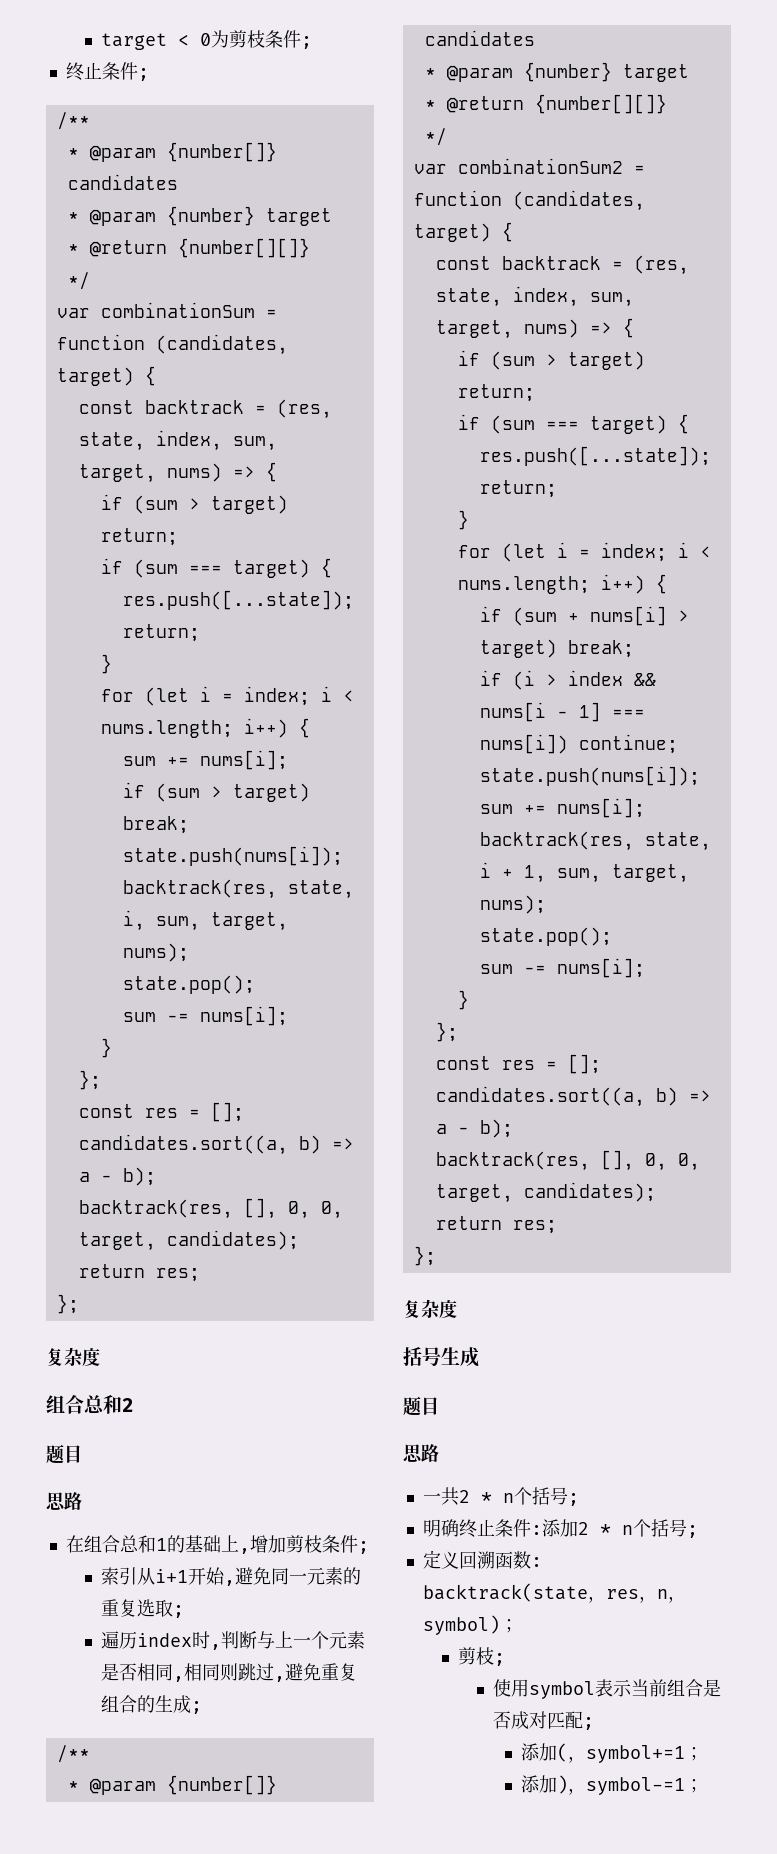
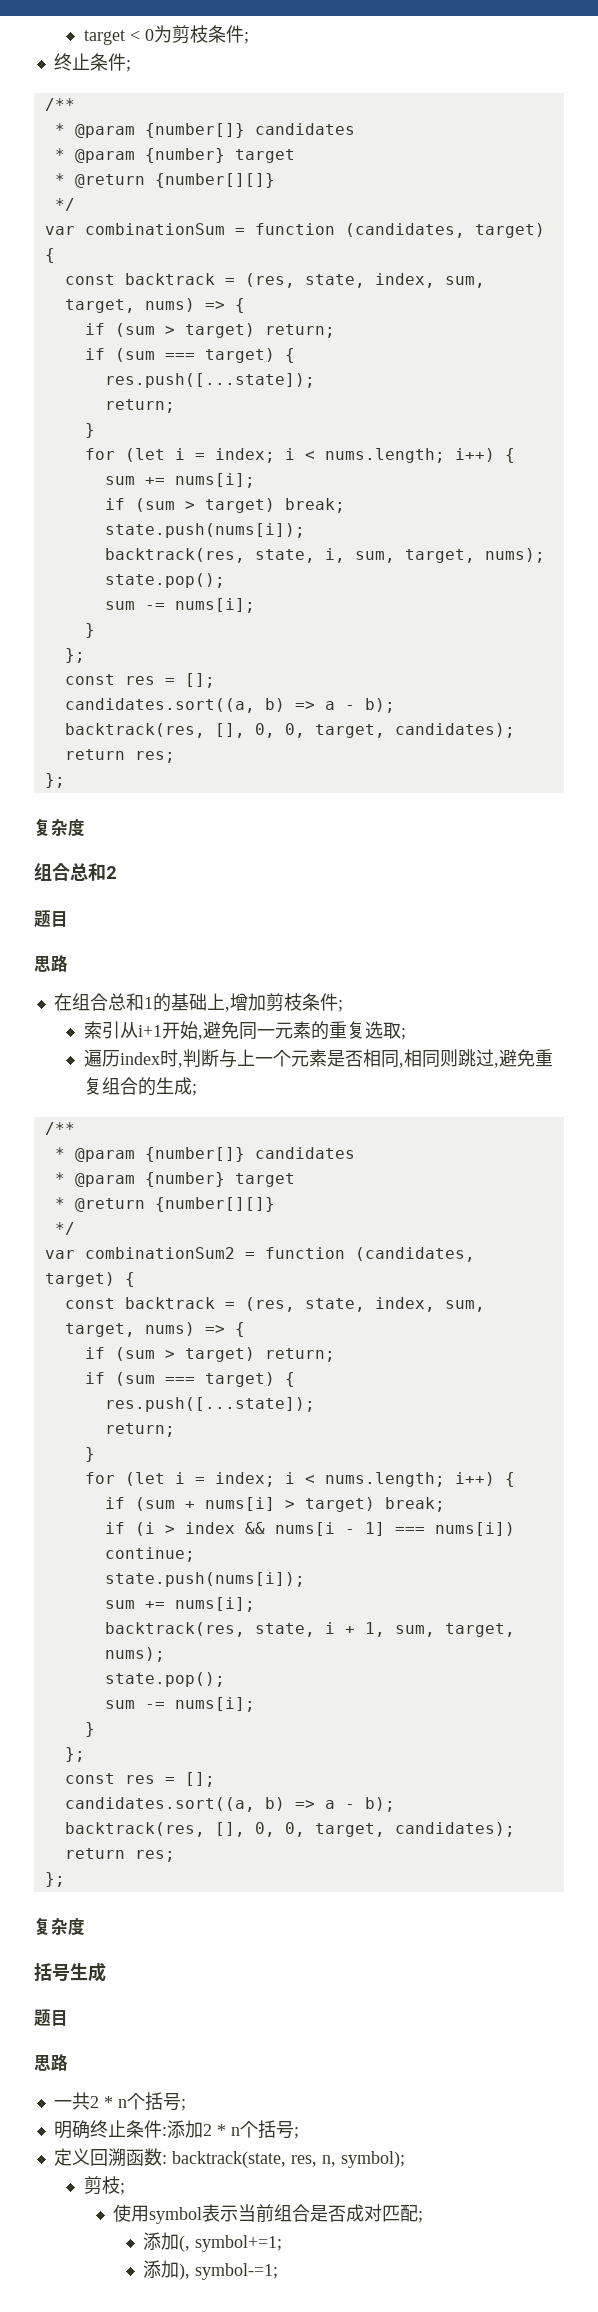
[422,1583,686,1603] [422,1615,518,1635] backtrack(state，res，n，symbol)； -> [171,2151,405,2168] backtrack(state, res, n, symbol);
[557,1743,704,1763] [521,1775,704,1795] (，symbol+=1； // 添加)，symbol-=1； -> [178,2235,282,2252] [142,2260,278,2280] (, symbol+=1; // 添加), symbol-=1;

